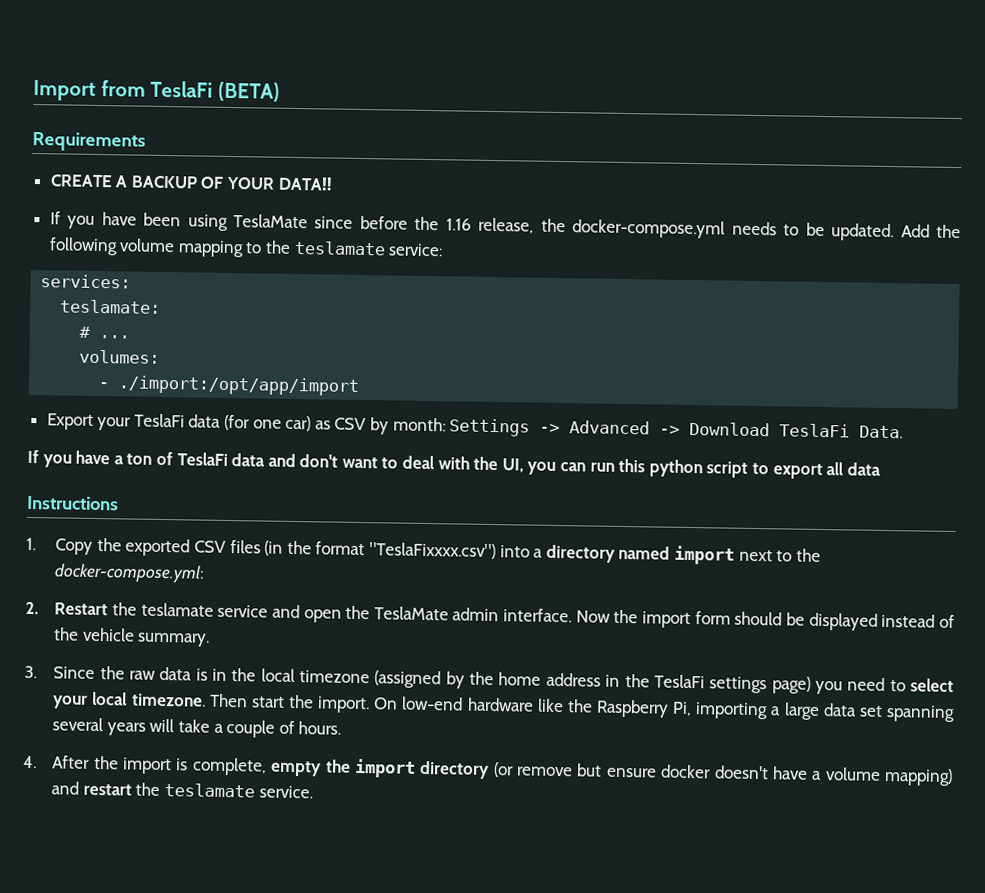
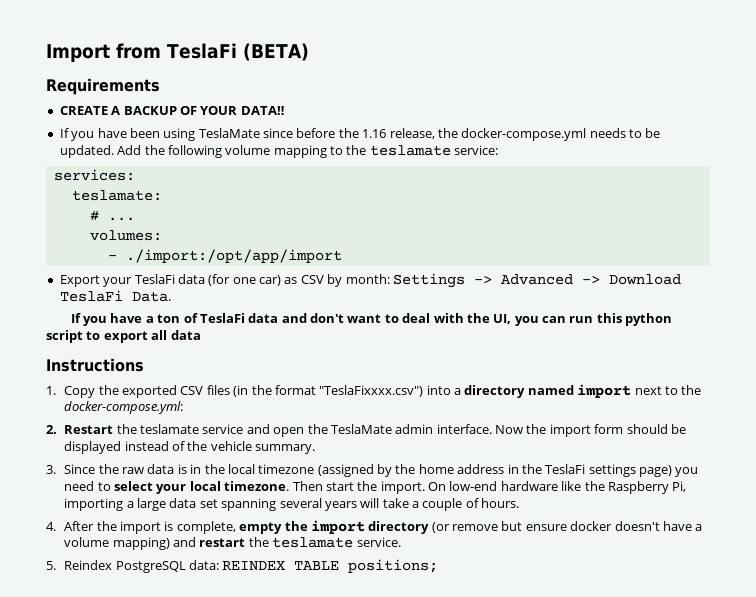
(313, 792) none -> [46,559,439,573] // 5. Reindex PostgreSQL data: REINDEX TABLE positions;

